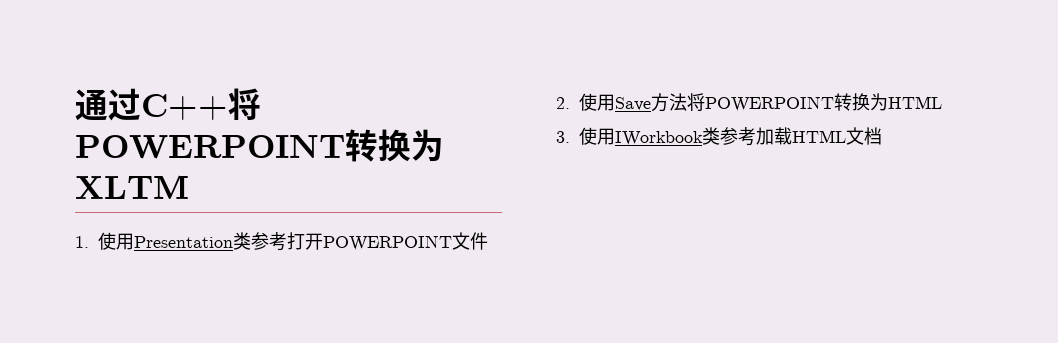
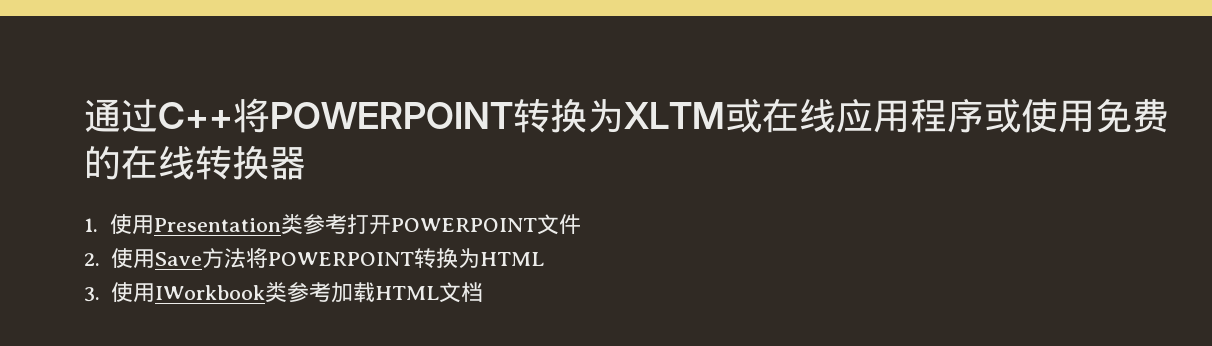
(189, 187) none -> [725,98,1169,133] [84,145,306,180] 或在线应用程序或使用免费的在线转换器

